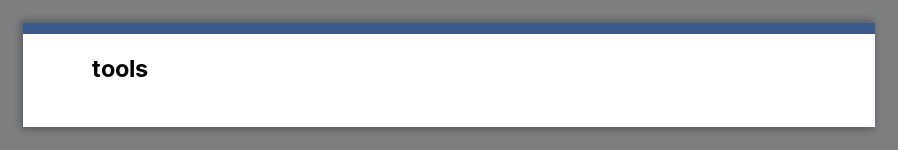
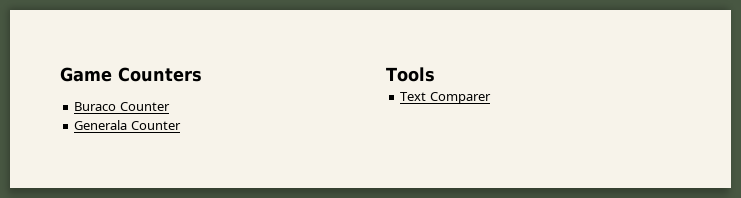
[92,60,148,77] tools -> [60,67,202,82] [74,102,170,111] [74,120,181,130] [386,67,435,82] [400,92,491,104] Game Counters // Buraco Counter // Generala Counter // Tools // Text Comparer

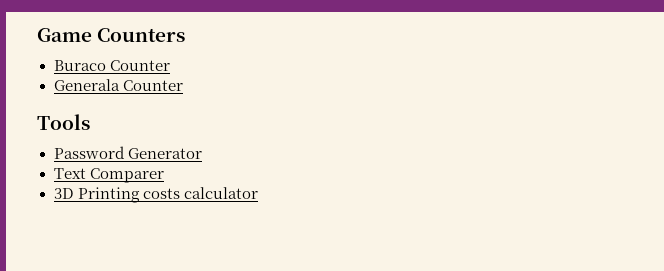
(435, 74) none -> [53,146,202,159] // Password Generator
(491, 98) none -> [53,187,258,203] // 3D Printing costs calculator

